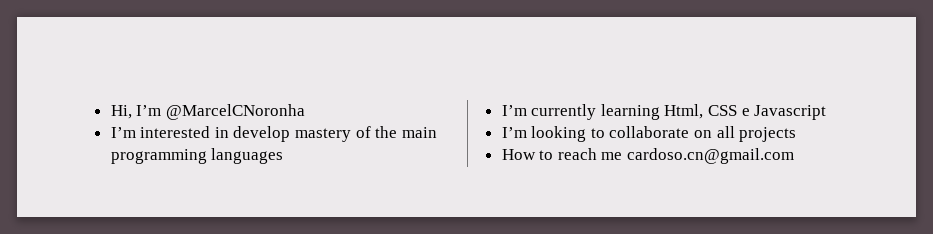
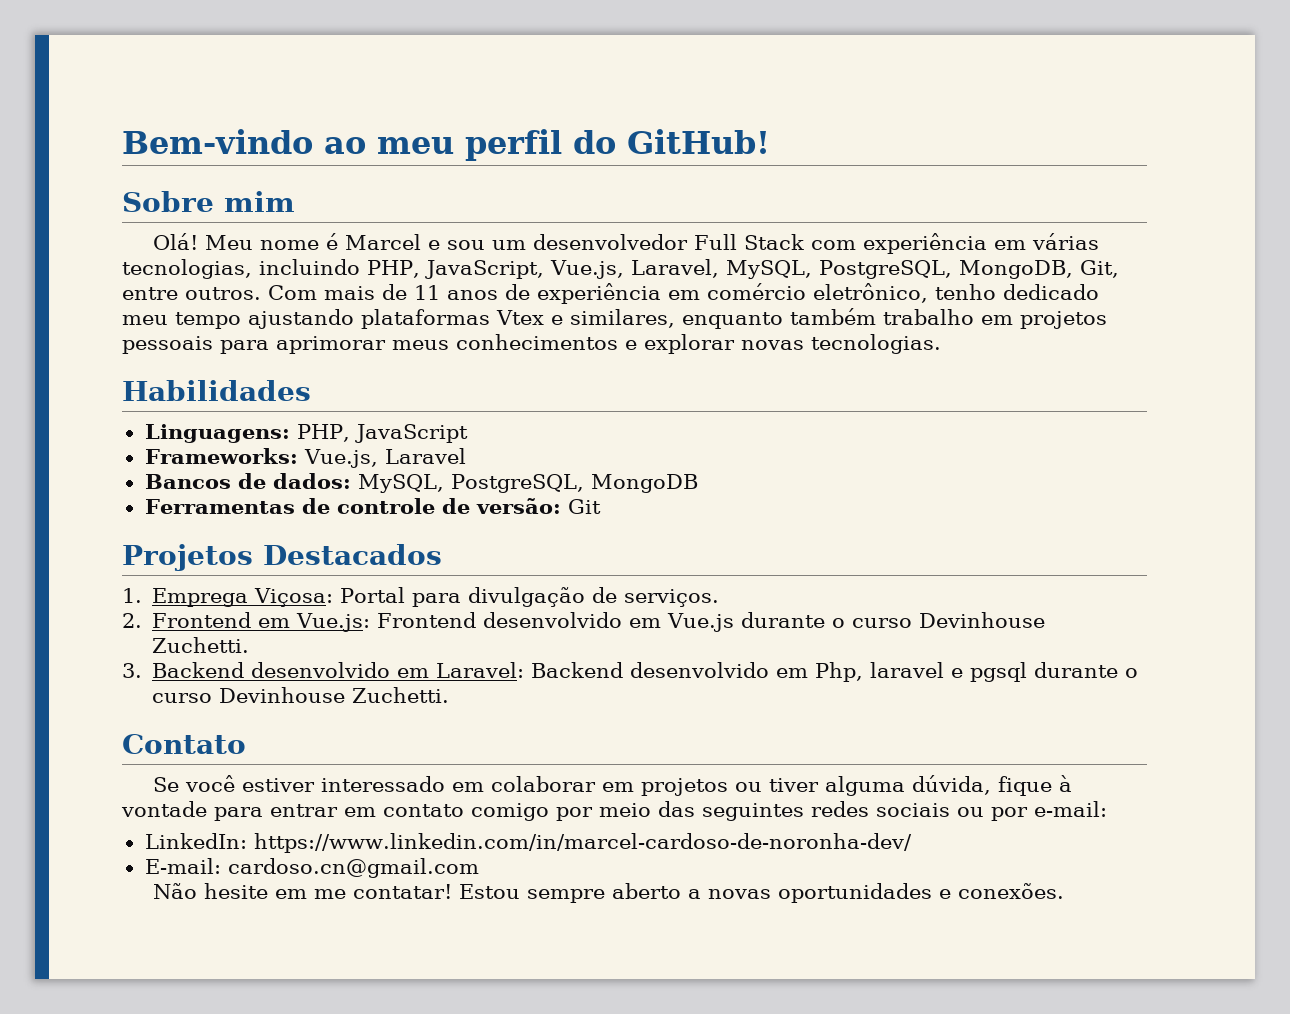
[110,104,305,120] [110,126,437,142] [110,148,284,164] [501,104,827,120] [501,126,797,142] [501,148,795,164] Hi, I’m @MarcelCNoronha // I’m interested in develop mastery of the main programming languages // I’m currently learning Html, CSS e Javascript // I’m looking to collaborate on all projects // How to reach me cardoso.cn@gmail.com -> [122,129,770,161] [122,191,295,212] [152,233,1099,254] [122,259,1119,279] [122,283,1099,304] [122,308,1107,329] [122,334,941,354] [122,380,311,401] [144,424,468,443] [144,448,466,468] [144,473,698,493] [144,498,601,514] [122,544,442,571] [122,587,720,607] [122,612,1046,632] [152,637,250,653] [122,662,1139,682] [152,687,450,703] [122,734,246,754] [152,775,1072,796] [121,801,1107,821] [144,833,912,853] [144,858,479,878] [152,883,1064,903] Bem-vindo ao meu perfil do GitHub! // Sobre mim // Olá! Meu nome é Marcel e sou um desenvolvedor Full Stack com experiência em várias tecnologias, incluindo PHP, JavaScript, Vue.js, Laravel, MySQL, PostgreSQL, MongoDB, Git, entre outros. Com mais de 11 anos de experiência em comércio eletrônico, tenho dedicado meu tempo ajustando plataformas Vtex e similares, enquanto também trabalho em projetos pessoais para aprimorar meus conhecimentos e explorar novas tecnologias. // Habilidades // Linguagens: PHP, JavaScript // Frameworks: Vue.js, Laravel // Bancos de dados: MySQL, PostgreSQL, MongoDB // Ferramentas de controle de versão: Git // Projetos Destacados // 1. Emprega Viçosa: Portal para divulgação de serviços. // 2. Frontend em Vue.js: Frontend desenvolvido em Vue.js durante o curso Devinhouse Zuchetti. // 3. Backend desenvolvido em Laravel: Backend desenvolvido em Php, laravel e pgsql durante o curso Devinhouse Zuchetti. // Contato // Se você estiver interessado em colaborar em projetos ou tiver alguma dúvida, fique à vontade para entrar em contato comigo por meio das seguintes redes sociais ou por e-mail: // LinkedIn: https://www.linkedin.com/in/marcel-cardoso-de-noronha-dev/ // E-mail: cardoso.cn@gmail.com // Não hesite em me contatar! Estou sempre aberto a novas oportunidades e conexões.

